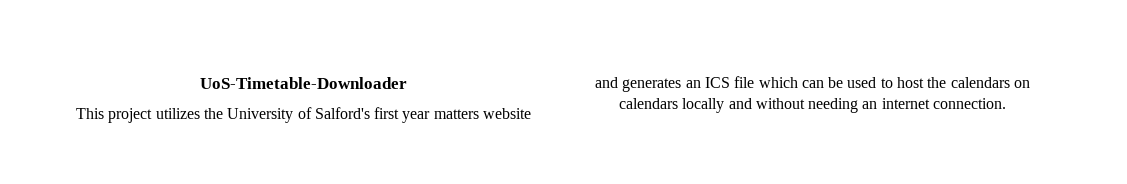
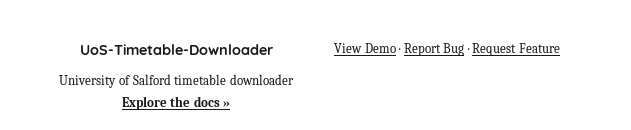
[75,107,532,123] [594,76,1031,92] [618,98,1007,113] This project utilizes the University of Salford's first year matters website and generates an ICS file which can be used to host the calendars on calendars locally and without needing an internet connection. -> [59,74,294,88] [121,96,231,110] [334,43,560,56] University of Salford timetable downloader // Explore the docs » // View Demo · Report Bug · Request Feature

